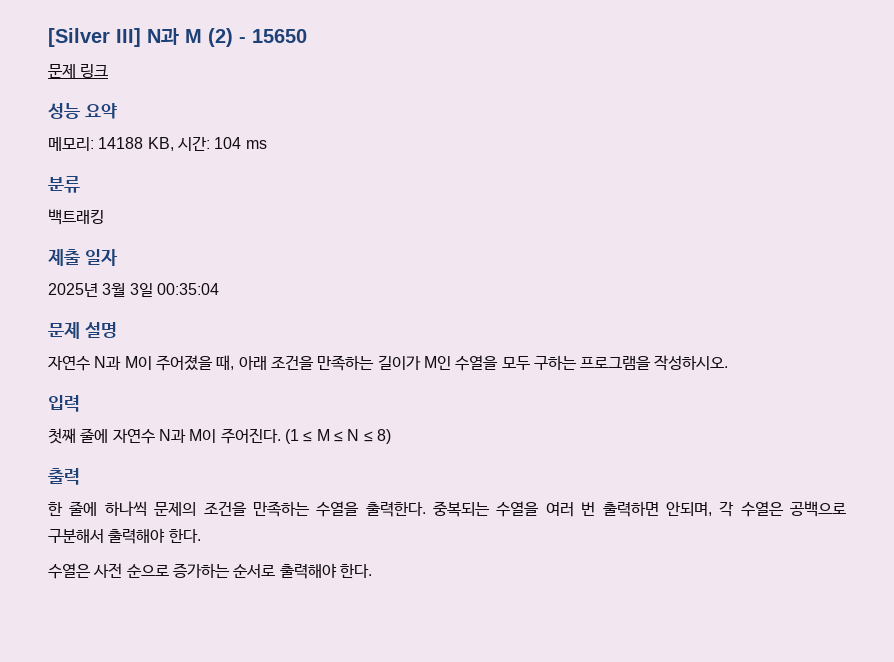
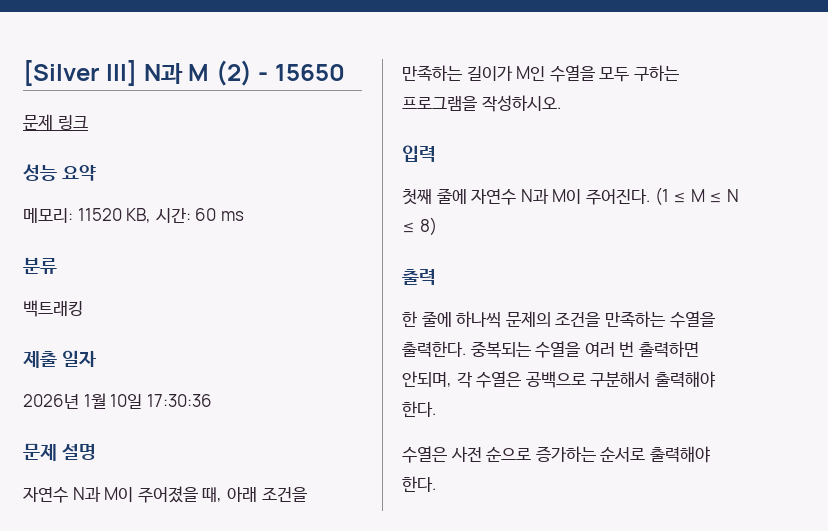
[98,137,144,149] 14188 -> [77,208,122,221] 11520
[214,137,242,149] 104 -> [195,208,217,221] 60
[48,282,219,297] 2025년 3월 3일 00:35:04 -> [23,393,212,409] 2026년 1월 10일 17:30:36

